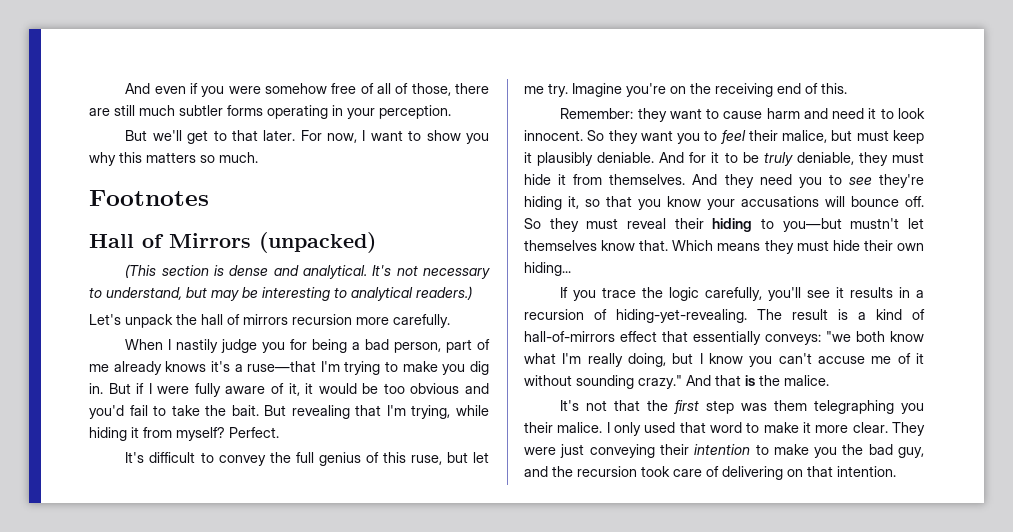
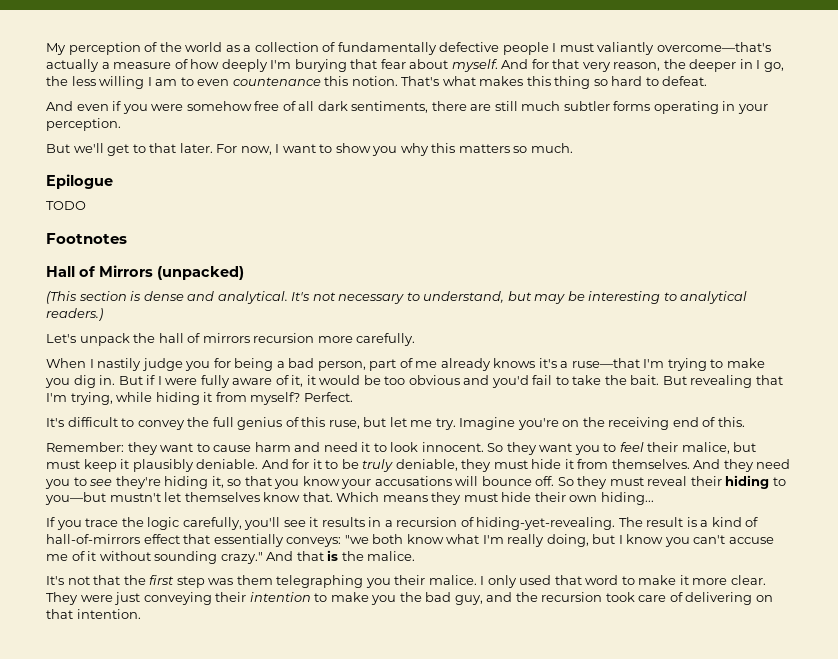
(125, 88) none -> [46,42,771,55] [46,59,784,72] [46,76,708,89] My perception of the world as a collection of fundamentally defective people I must valiantly overcome—that's actually a measure of how deeply I'm burying that fear about myself. And for that very reason, the deeper in I go, the less willing I am to even countenance this notion. That's what makes this thing so hard to defeat. //
[395,83,451,96] of those, -> [317,101,429,113] dark sentiments,
(258, 157) none -> [46,174,113,189] [46,201,86,210] // Epilogue // TODO

